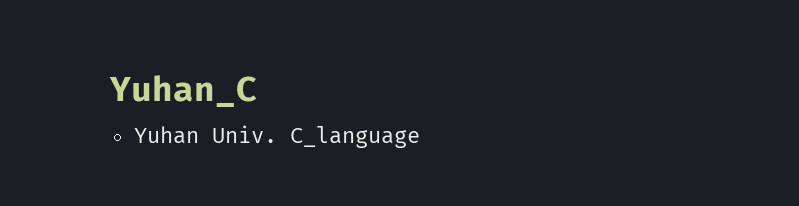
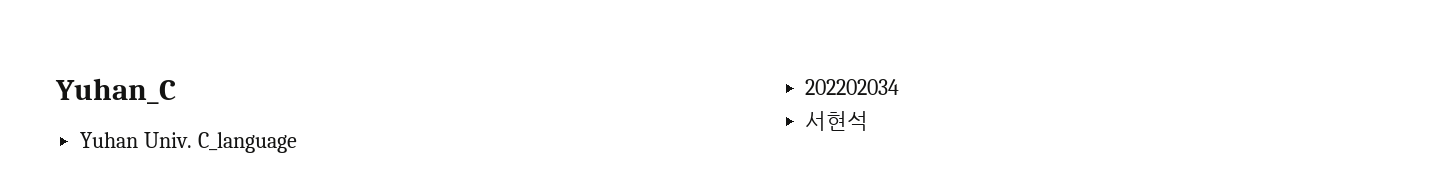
(420, 137) none -> [805,79,900,95] [805,111,869,131] // 202202034 // 서현석

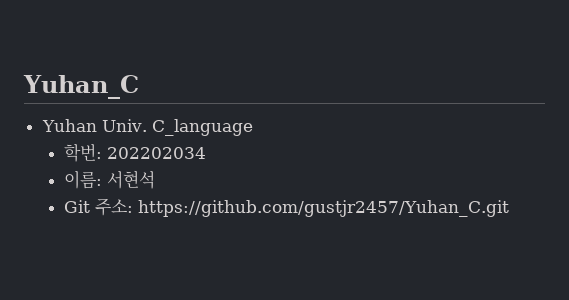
(298, 142) none -> [63,143,102,162] 학번:
(900, 87) none -> [63,170,102,189] 이름:
(869, 121) none -> [63,198,509,217] // Git 주소: https://github.com/gustjr2457/Yuhan_C.git

